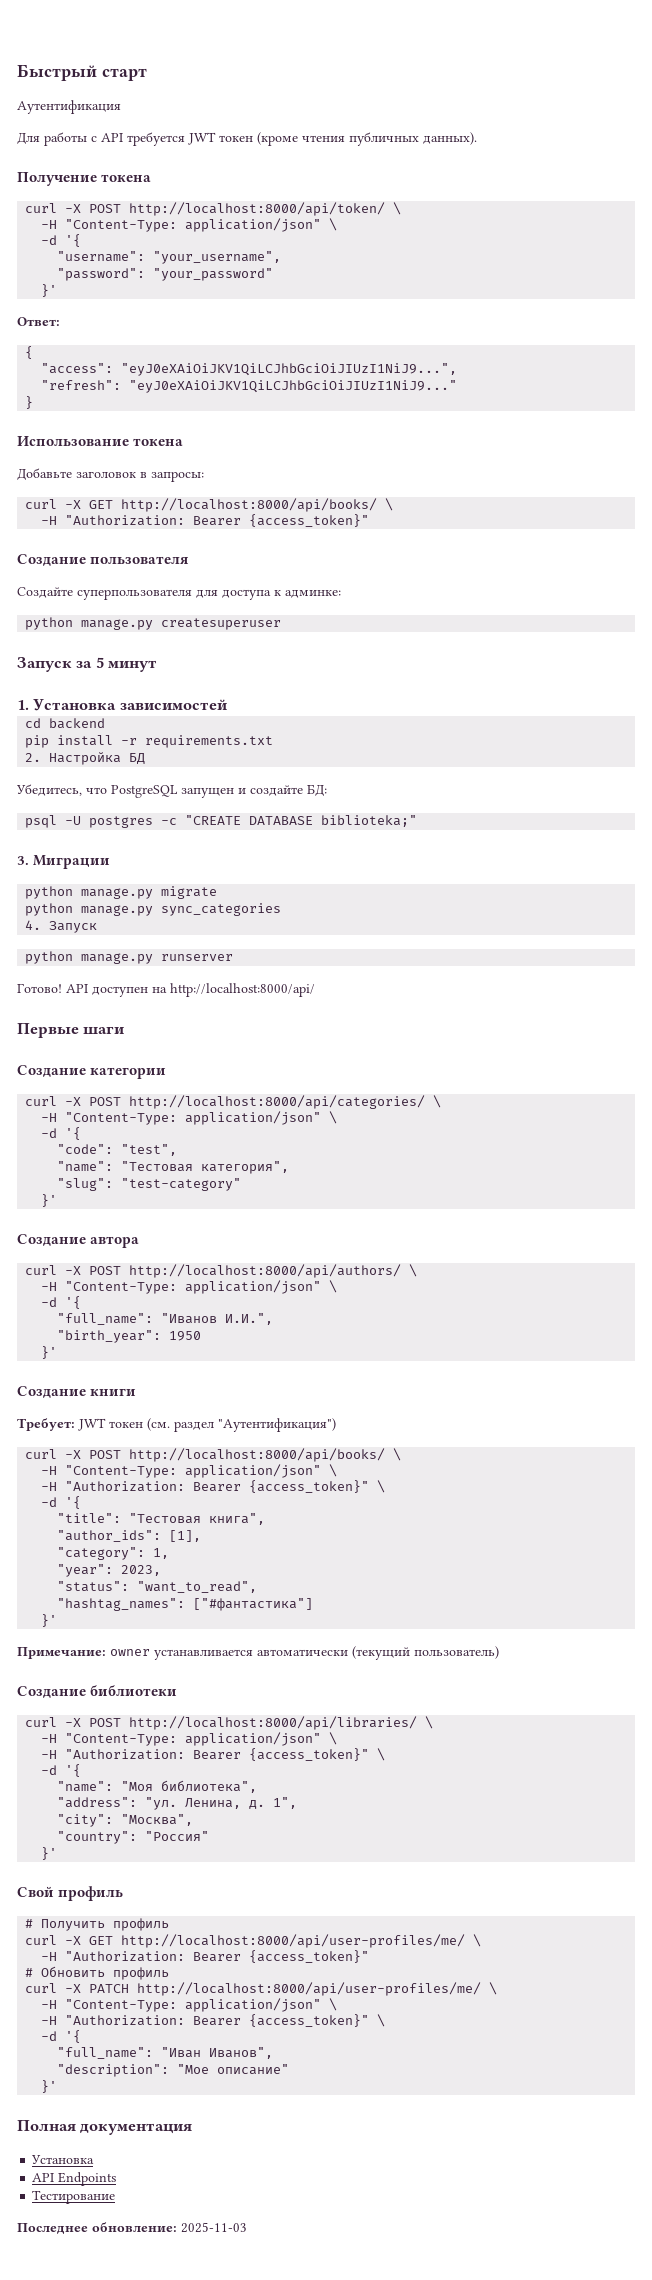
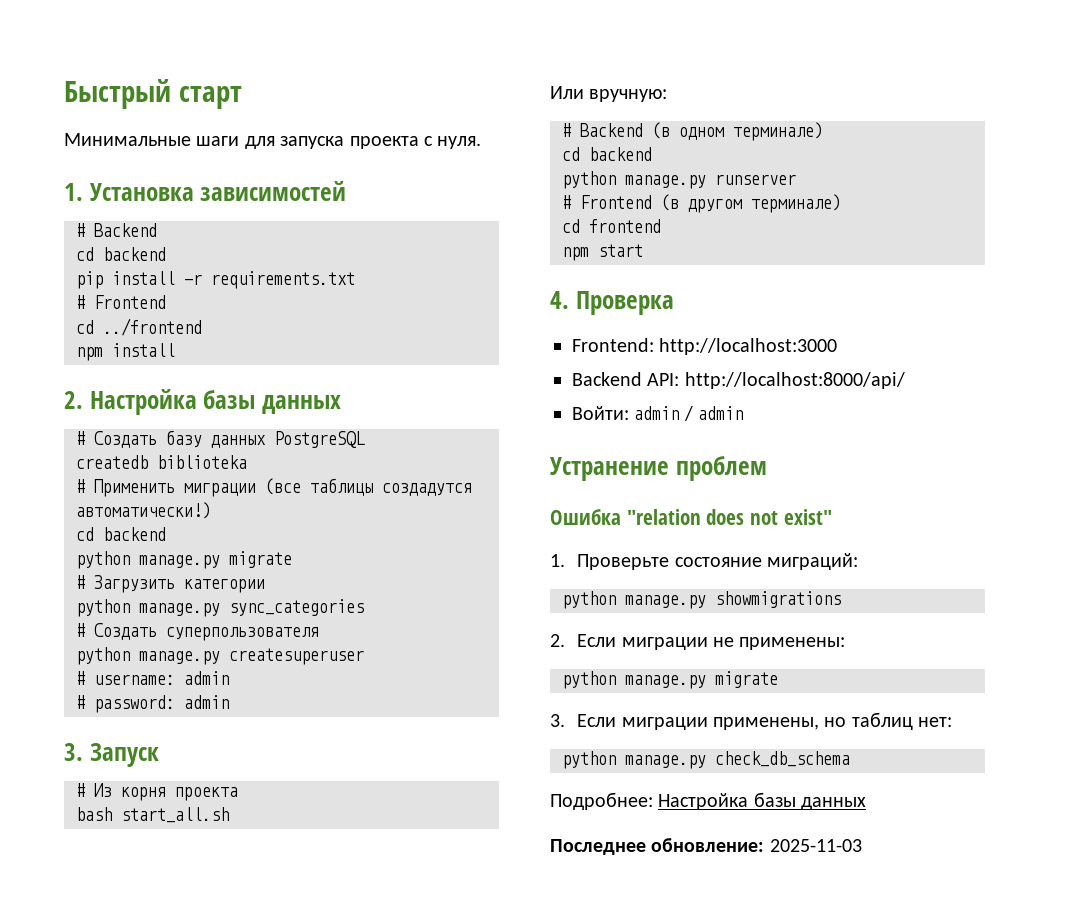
[17,100,121,114] [17,132,477,146] [17,172,152,186] [25,202,402,216] [41,218,338,232] [41,234,82,247] [57,251,282,264] [57,268,274,281] [41,284,58,297] [17,317,60,326] [25,346,34,359] [41,363,458,376] [41,380,458,393] [25,396,34,409] [17,436,184,446] [17,468,204,482] [25,498,394,512] [41,514,370,527] [17,554,190,567] [17,587,341,600] [25,617,282,630] [17,657,158,672] Аутентификация // Для работы с API требуется JWT токен (кроме чтения публичных данных). // Получение токена // curl -X POST http://localhost:8000/api/token/ \ // -H "Content-Type: application/json" \ // -d '{ // "username": "your_username", // "password": "your_password" // }' // Ответ: // { // "access": "eyJ0eXAiOiJKV1QiLCJhbGciOiJIUzI1NiJ9...", // "refresh": "eyJ0eXAiOiJKV1QiLCJhbGciOiJIUzI1NiJ9..." // } // Использование токена // Добавьте заголовок в запросы: // curl -X GET http://localhost:8000/api/books/ \ // -H "Authorization: Bearer {access_token}" // Создание пользователя // Создайте суперпользователя для доступа к админке: // python manage.py createsuperuser // Запуск за 5 минут -> [64,133,482,149] Минимальные шаги для запуска проекта с нуля.
(228, 704) none -> [76,223,157,237] // # Backend
[25,752,146,765] [16,784,327,798] [25,815,418,828] [17,855,111,869] [25,886,218,899] 2. Настройка БД // Убедитесь, что PostgreSQL запущен и создайте БД: // psql -U postgres -c "CREATE DATABASE biblioteka;" // 3. Миграции // python manage.py migrate -> [76,295,166,309] [76,318,202,336] [76,343,175,361] [64,389,341,415] [76,430,365,448] [76,455,247,469] [76,478,472,497] [76,502,211,519] [76,527,166,541] [76,551,292,569] [76,575,265,593] # Frontend // cd ../frontend // npm install // 2. Настройка базы данных // # Создать базу данных PostgreSQL // createdb biblioteka // # Применить миграции (все таблицы создадутся автоматически!) // cd backend // python manage.py migrate // # Загрузить категории
[25,920,98,933] [25,951,234,964] [17,983,315,997] [17,1023,126,1038] [17,1065,167,1079] [25,1095,442,1109] [41,1111,338,1125] [41,1127,82,1140] [57,1144,178,1156] [57,1161,290,1174] [57,1178,242,1191] [41,1194,58,1207] [17,1234,140,1248] [25,1264,418,1278] [41,1280,338,1294] [41,1296,82,1309] [57,1313,274,1325] [57,1330,202,1343] [41,1346,58,1359] [17,1386,137,1399] [17,1418,336,1432] [25,1448,402,1462] [41,1464,338,1478] [41,1480,386,1493] [41,1496,82,1509] [57,1513,266,1525] [57,1530,202,1542] [57,1547,170,1560] [57,1564,162,1577] [57,1581,258,1593] [57,1598,314,1611] [41,1614,58,1627] [17,1646,499,1660] [17,1685,178,1699] [25,1716,434,1730] [41,1732,338,1746] [41,1748,386,1761] [41,1764,82,1777] [57,1780,258,1793] [57,1797,298,1810] [57,1814,194,1827] [57,1831,210,1844] [41,1847,58,1860] [17,1886,124,1901] [25,1918,170,1931] [25,1934,482,1948] [41,1950,370,1963] [25,1966,170,1980] [25,1982,498,1996] [41,1998,338,2012] [41,2014,386,2027] [41,2030,82,2043] [57,2047,274,2059] [57,2064,290,2077] [41,2080,58,2093] [17,2120,193,2135] [31,2155,95,2164] [32,2172,117,2186] [32,2190,116,2204] 4. Запуск // python manage.py runserver // Готово! API доступен на http://localhost:8000/api/ // Первые шаги // Создание категории // curl -X POST http://localhost:8000/api/categories/ \ // -H "Content-Type: application/json" \ // -d '{ // "code": "test", // "name": "Тестовая категория", // "slug": "test-category" // }' // Создание автора // curl -X POST http://localhost:8000/api/authors/ \ // -H "Content-Type: application/json" \ // -d '{ // "full_name": "Иванов И.И.", // "birth_year": 1950 // }' // Создание книги // Требует: JWT токен (см. раздел "Аутентификация") // curl -X POST http://localhost:8000/api/books/ \ // -H "Content-Type: application/json" \ // -H "Authorization: Bearer {access_token}" \ // -d '{ // "title": "Тестовая книга", // "author_ids": [1], // "category": 1, // "year": 2023, // "status": "want_to_read", // "hashtag_names": ["#фантастика"] // }' // Примечание: owner устанавливается автоматически (текущий пользователь) // Создание библиотеки // curl -X POST http://localhost:8000/api/libraries/ \ // -H "Content-Type: application/json" \ // -H "Authorization: Bearer {access_token}" \ // -d '{ // "name": "Моя библиотека", // "address": "ул. Ленина, д. 1", // "city": "Москва", // "country": "Россия" // }' // Свой профиль // # Получить профиль // curl -X GET http://localhost:8000/api/user-profiles/me/ \ // -H "Authorization: Bearer {access_token}" // # Обновить профиль // curl -X PATCH http://localhost:8000/api/user-profiles/me/ \ // -H "Content-Type: application/json" \ // -H "Authorization: Bearer {access_token}" \ // -d '{ // "full_name": "Иван Иванов", // "description": "Мое описание" // }' // Полная документация // Установка // API Endpoints // Тестирование -> [76,623,319,641] [76,647,364,665] [76,671,229,685] [76,695,229,713] [64,743,159,767] [76,783,238,801] [76,807,229,823] [550,86,668,102] [562,122,823,141] [562,147,652,161] [562,171,796,189] [562,194,841,213] [562,219,661,233] [562,244,643,261] [550,291,674,315] [572,338,838,355] [572,372,905,389] [572,406,744,421] [550,456,767,481] [550,509,832,525] [550,553,858,570] [562,591,841,609] [550,634,846,650] [562,671,778,689] [550,712,953,730] [562,751,850,769] [550,792,867,810] # Создать суперпользователя // python manage.py createsuperuser // # username: admin // # password: admin // 3. Запуск // # Из корня проекта // bash start_all.sh // Или вручную: // # Backend (в одном терминале) // cd backend // python manage.py runserver // # Frontend (в другом терминале) // cd frontend // npm start // 4. Проверка // Frontend: http://localhost:3000 // Backend API: http://localhost:8000/api/ // Войти: admin / admin // Устранение проблем // Ошибка "relation does not exist" // 1. Проверьте состояние миграций: // python manage.py showmigrations // 2. Если миграции не применены: // python manage.py migrate // 3. Если миграции применены, но таблиц нет: // python manage.py check_db_schema // Подробнее: Настройка базы данных

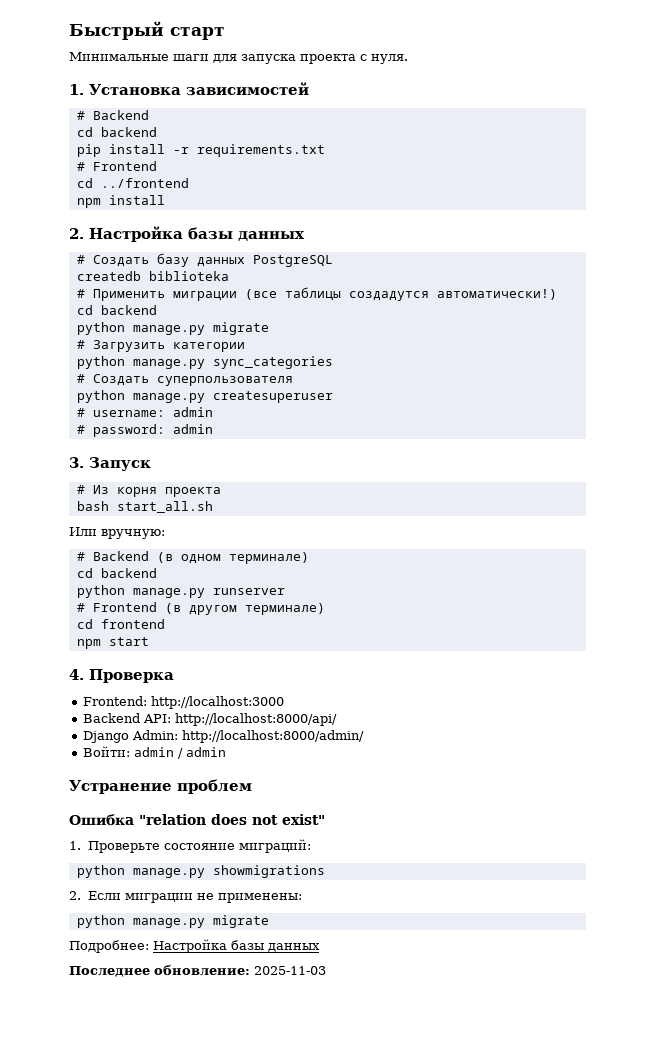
(905, 380) none -> [83,730,365,743] // Django Admin: http://localhost:8000/admin/
[550,712,953,730] [562,751,850,769] // 3. Если миграции применены, но таблиц нет: // python manage.py check_db_schema -> (269, 921) none

